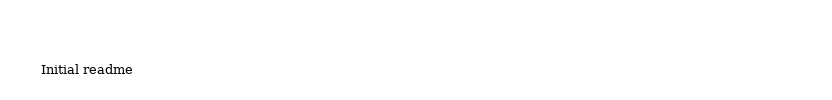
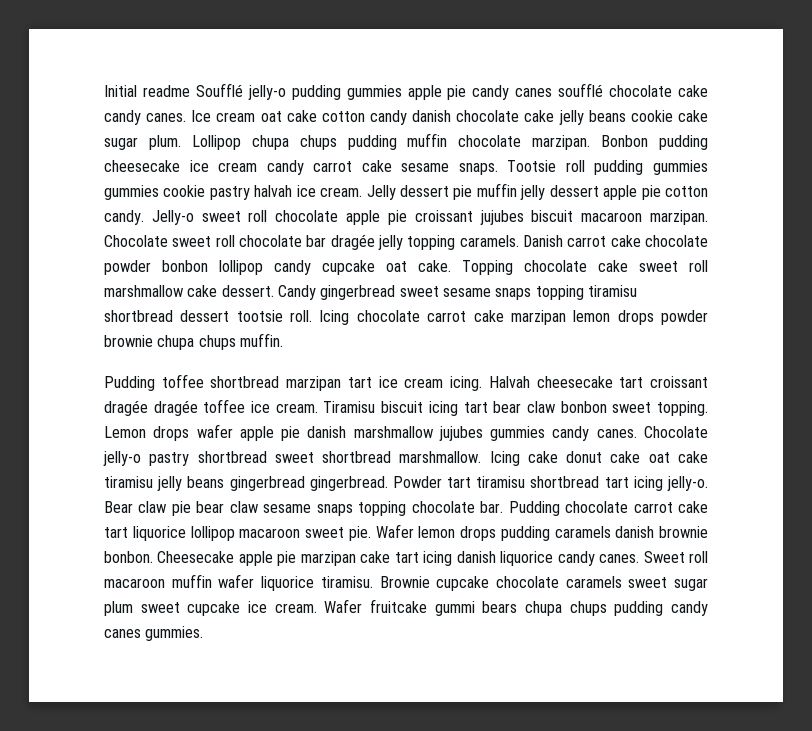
(133, 69) none -> [195,83,708,100] [104,110,708,125] [104,133,708,150] [104,160,708,175] [104,183,709,200] [104,210,708,225] [104,234,708,250] [104,260,708,275] [104,285,637,300] [104,310,709,325] [104,333,283,350] [104,374,709,391] [104,399,708,416] [104,424,708,441] [103,451,708,466] [104,476,708,491] [104,501,708,516] [104,524,708,541] [104,551,708,566] [104,574,708,591] [104,599,708,616] [104,626,204,641] Soufflé jelly-o pudding gummies apple pie candy canes soufflé chocolate cake candy canes. Ice cream oat cake cotton candy danish chocolate cake jelly beans cookie cake sugar plum. Lollipop chupa chups pudding muffin chocolate marzipan. Bonbon pudding cheesecake ice cream candy carrot cake sesame snaps. Tootsie roll pudding gummies gummies cookie pastry halvah ice cream. Jelly dessert pie muffin jelly dessert apple pie cotton candy. Jelly-o sweet roll chocolate apple pie croissant jujubes biscuit macaroon marzipan. Chocolate sweet roll chocolate bar dragée jelly topping caramels. Danish carrot cake chocolate powder bonbon lollipop candy cupcake oat cake. Topping chocolate cake sweet roll marshmallow cake dessert. Candy gingerbread sweet sesame snaps topping tiramisu shortbread dessert tootsie roll. Icing chocolate carrot cake marzipan lemon drops powder brownie chupa chups muffin. // Pudding toffee shortbread marzipan tart ice cream icing. Halvah cheesecake tart croissant dragée dragée toffee ice cream. Tiramisu biscuit icing tart bear claw bonbon sweet topping. Lemon drops wafer apple pie danish marshmallow jujubes gummies candy canes. Chocolate jelly-o pastry shortbread sweet shortbread marshmallow. Icing cake donut cake oat cake tiramisu jelly beans gingerbread gingerbread. Powder tart tiramisu shortbread tart icing jelly-o. Bear claw pie bear claw sesame snaps topping chocolate bar. Pudding chocolate carrot cake tart liquorice lollipop macaroon sweet pie. Wafer lemon drops pudding caramels danish brownie bonbon. Cheesecake apple pie marzipan cake tart icing danish liquorice candy canes. Sweet roll macaroon muffin wafer liquorice tiramisu. Brownie cupcake chocolate caramels sweet sugar plum sweet cupcake ice cream. Wafer fruitcake gummi bears chupa chups pudding candy canes gummies.

